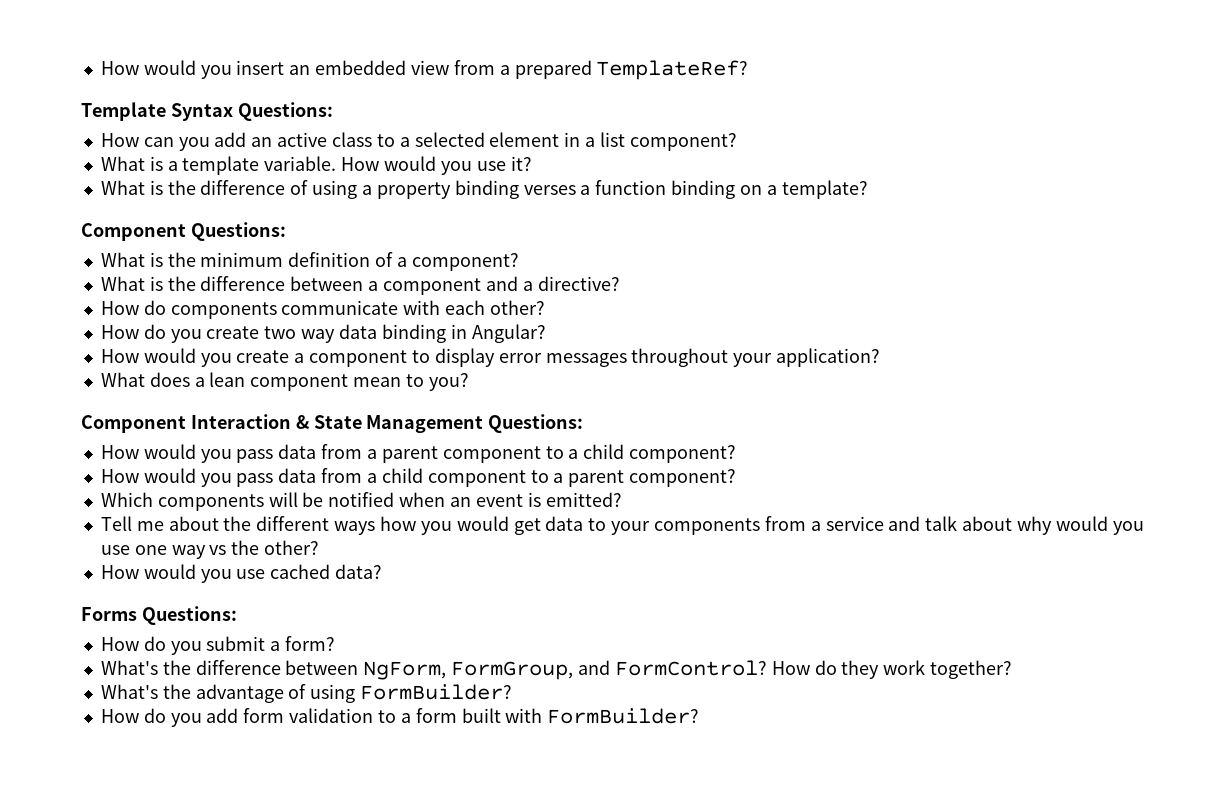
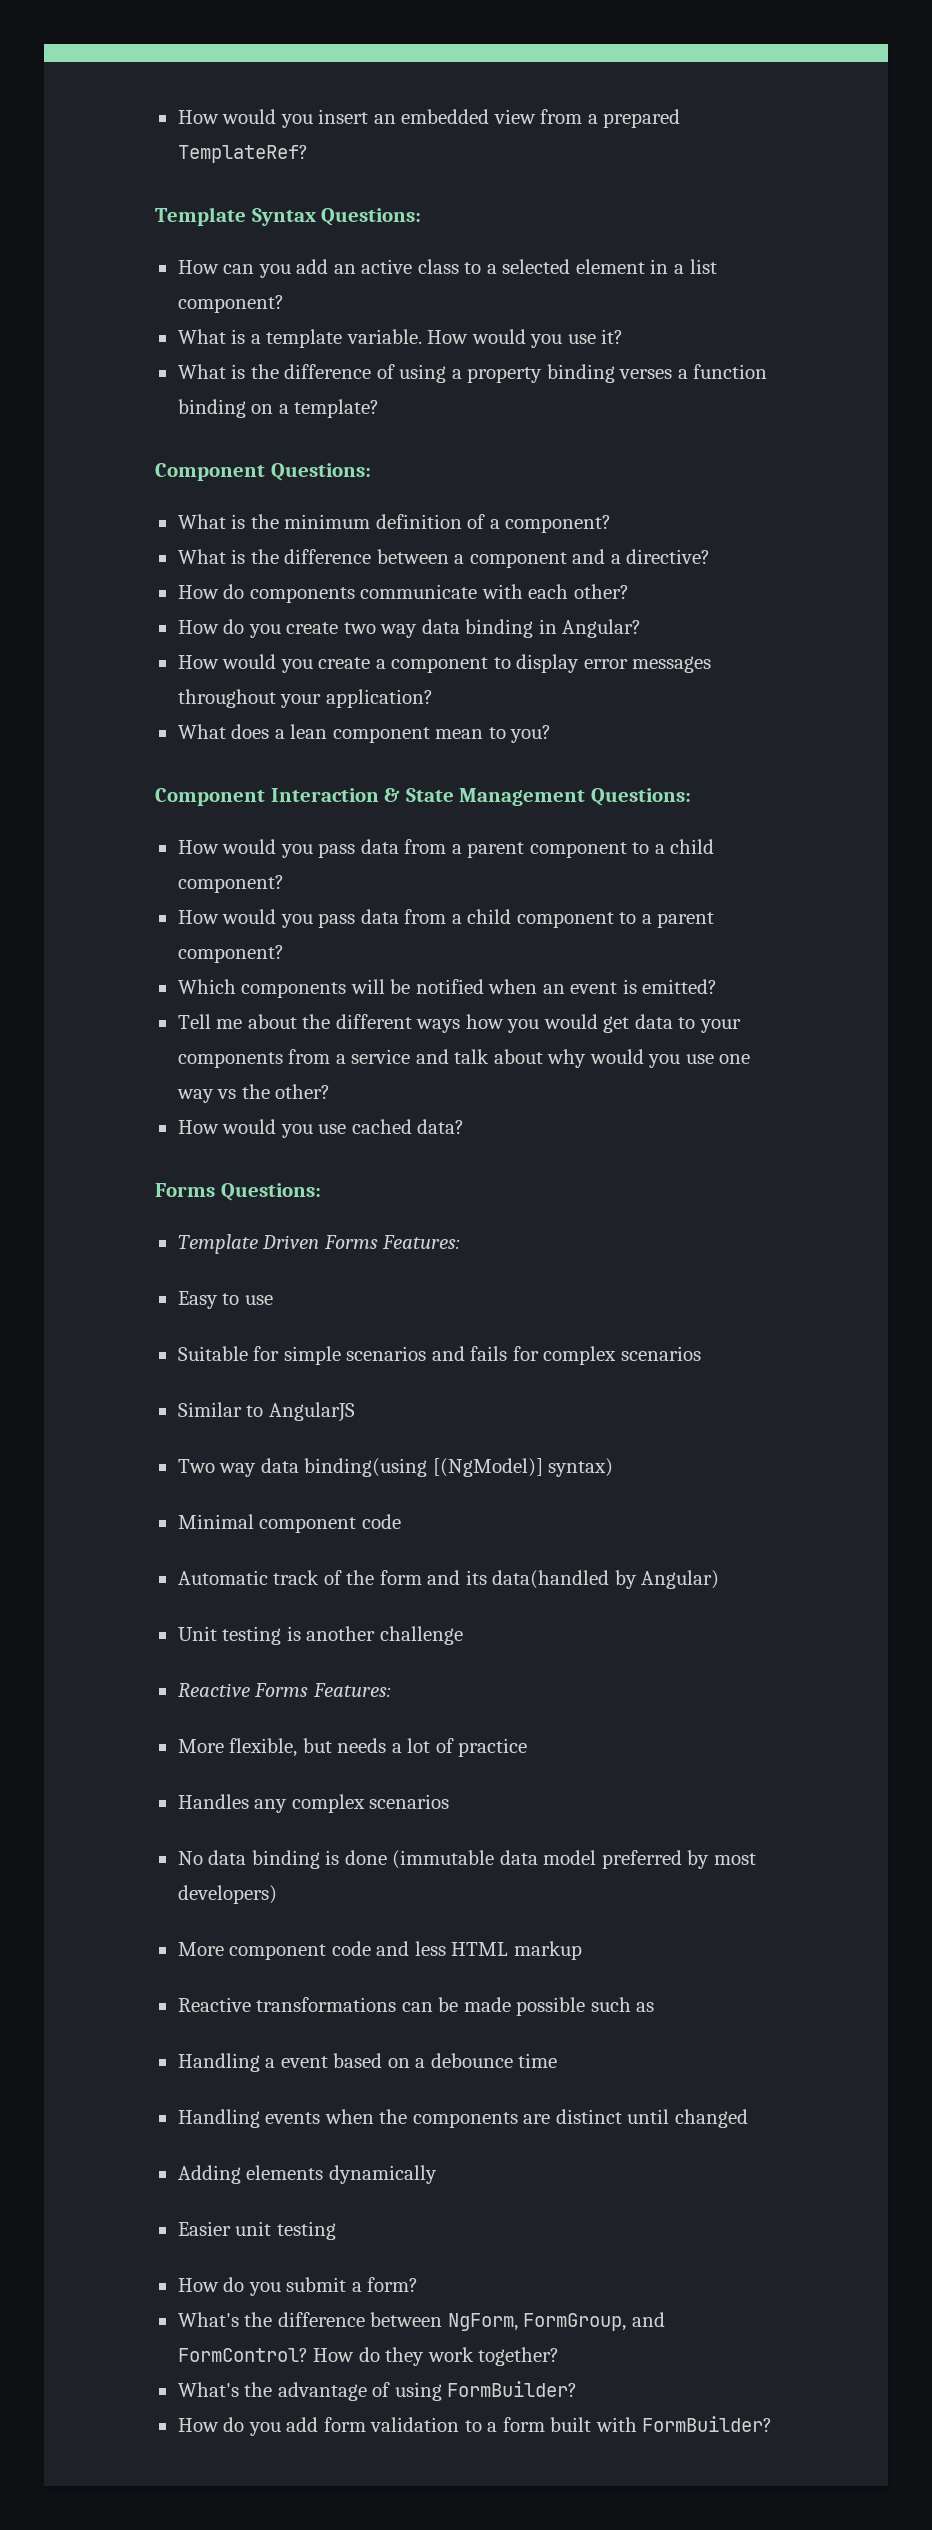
(237, 615) none -> [177,1234,461,1254] [177,1291,273,1309] [177,1346,701,1365] [177,1402,355,1422] [177,1458,614,1477] [177,1514,401,1533] [177,1570,720,1589] [177,1626,463,1645] [177,1683,391,1697] [177,1738,528,1757] [177,1794,450,1813] [177,1850,756,1869] [177,1885,277,1904] [177,1941,582,1960] [177,1997,655,2016] [177,2053,558,2072] [177,2109,748,2128] [177,2165,437,2184] [177,2221,336,2240] // Template Driven Forms Features: // Easy to use // Suitable for simple scenarios and fails for complex scenarios // Similar to AngularJS // Two way data binding(using [(NgModel)] syntax) // Minimal component code // Automatic track of the form and its data(handled by Angular) // Unit testing is another challenge // Reactive Forms Features: // More flexible, but needs a lot of practice // Handles any complex scenarios // No data binding is done (immutable data model preferred by most developers) // More component code and less HTML markup // Reactive transformations can be made possible such as // Handling a event based on a debounce time // Handling events when the components are distinct until changed // Adding elements dynamically // Easier unit testing

